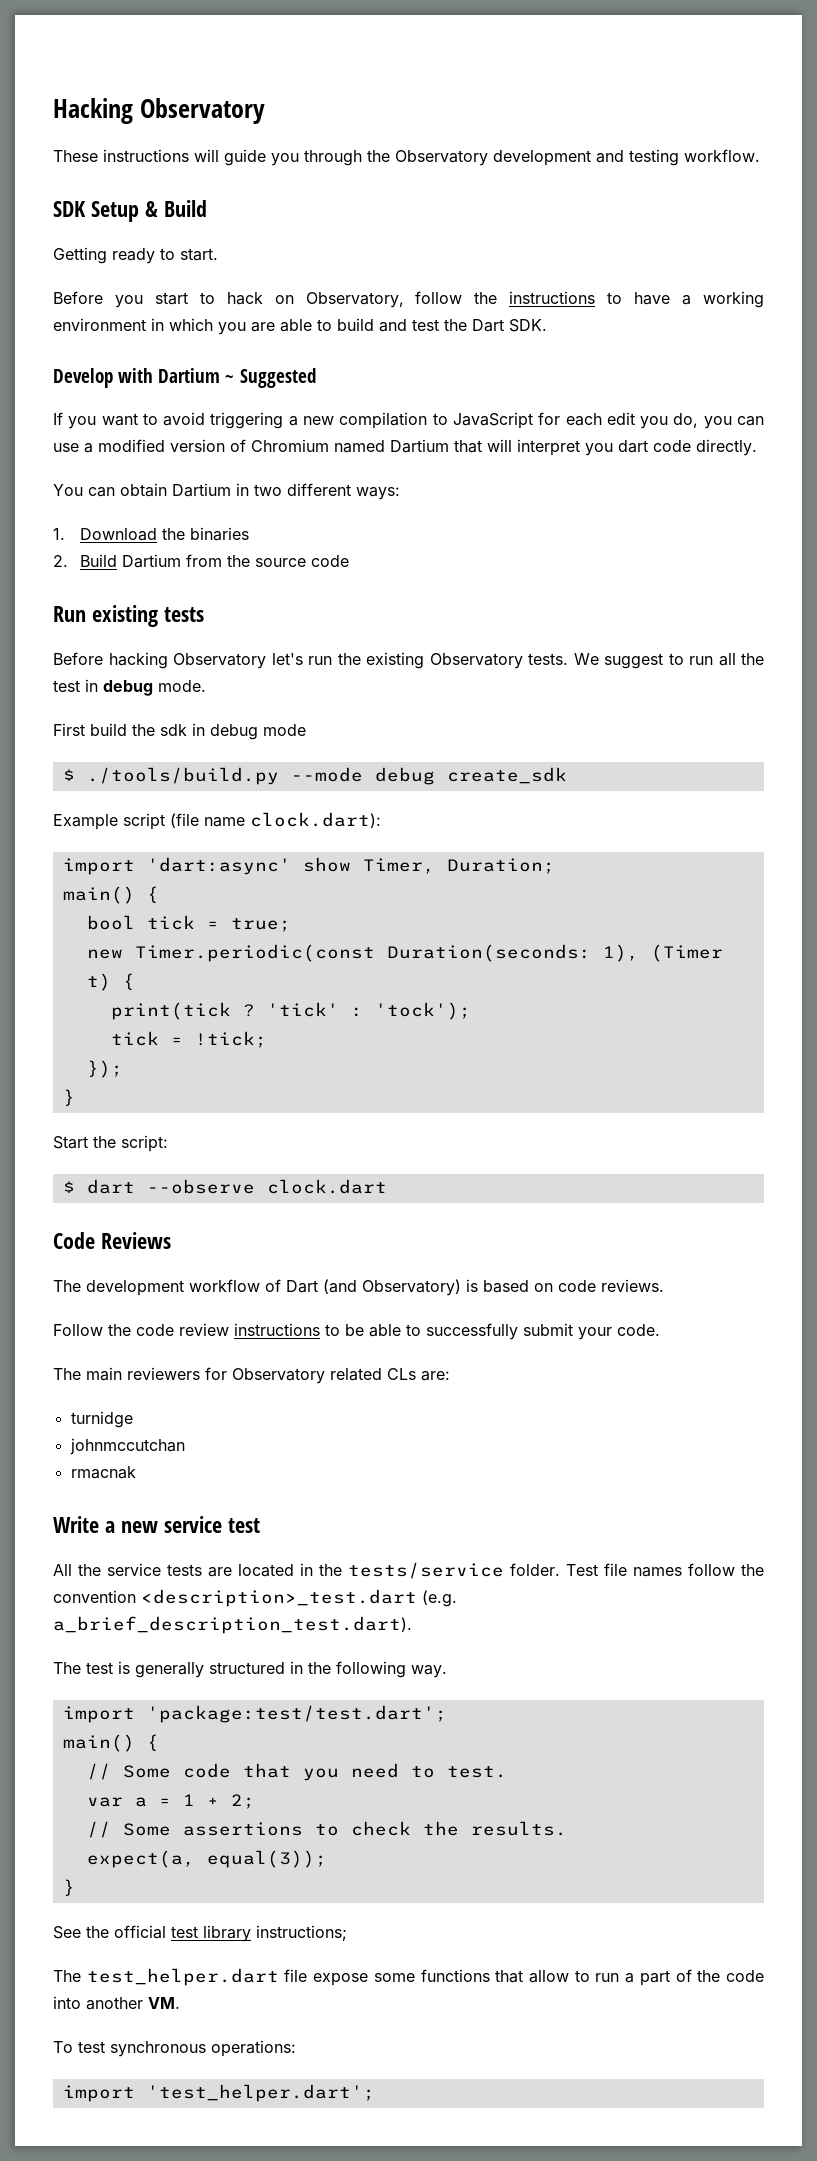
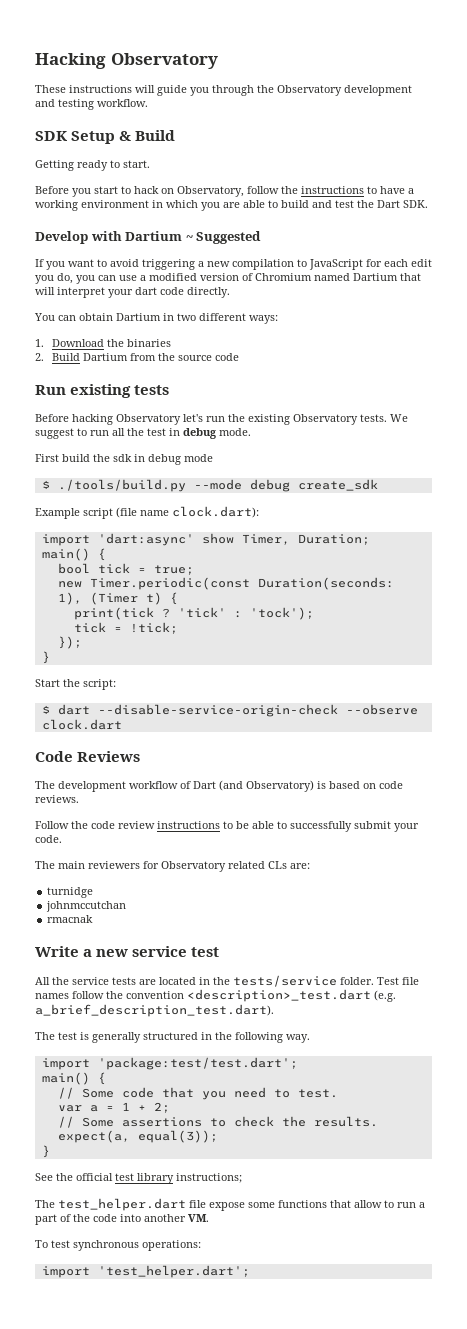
[585,443,613,456] you -> [108,289,133,298] your
(135, 1186) none -> [97,704,338,717] --disable-service-origin-check

